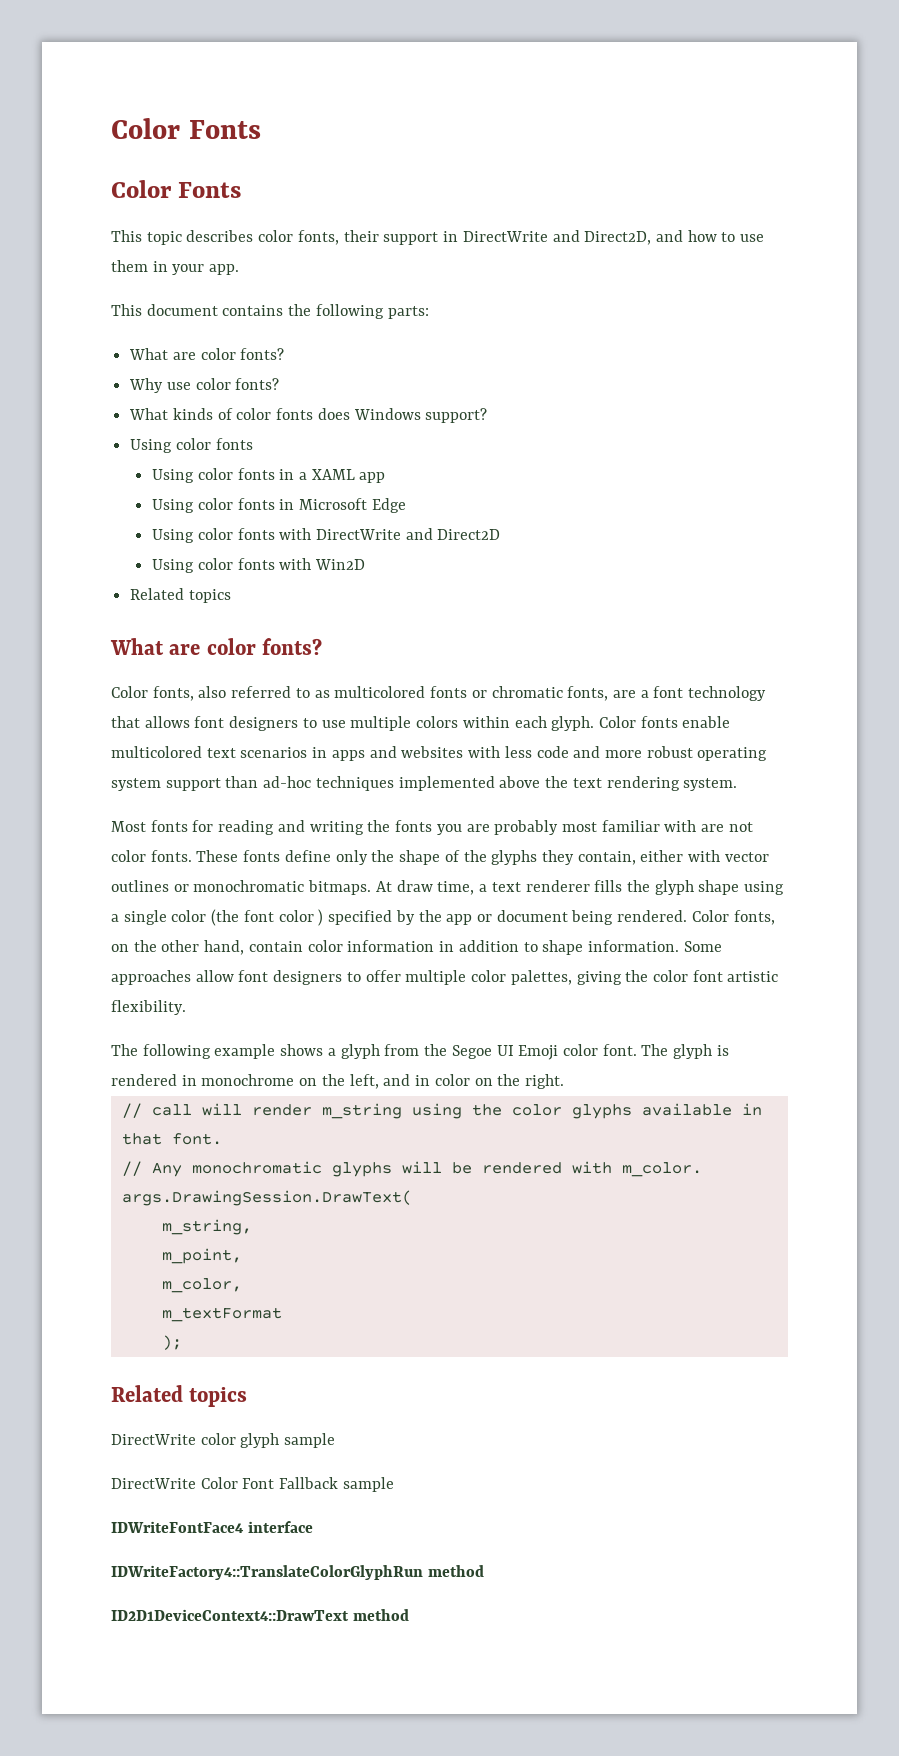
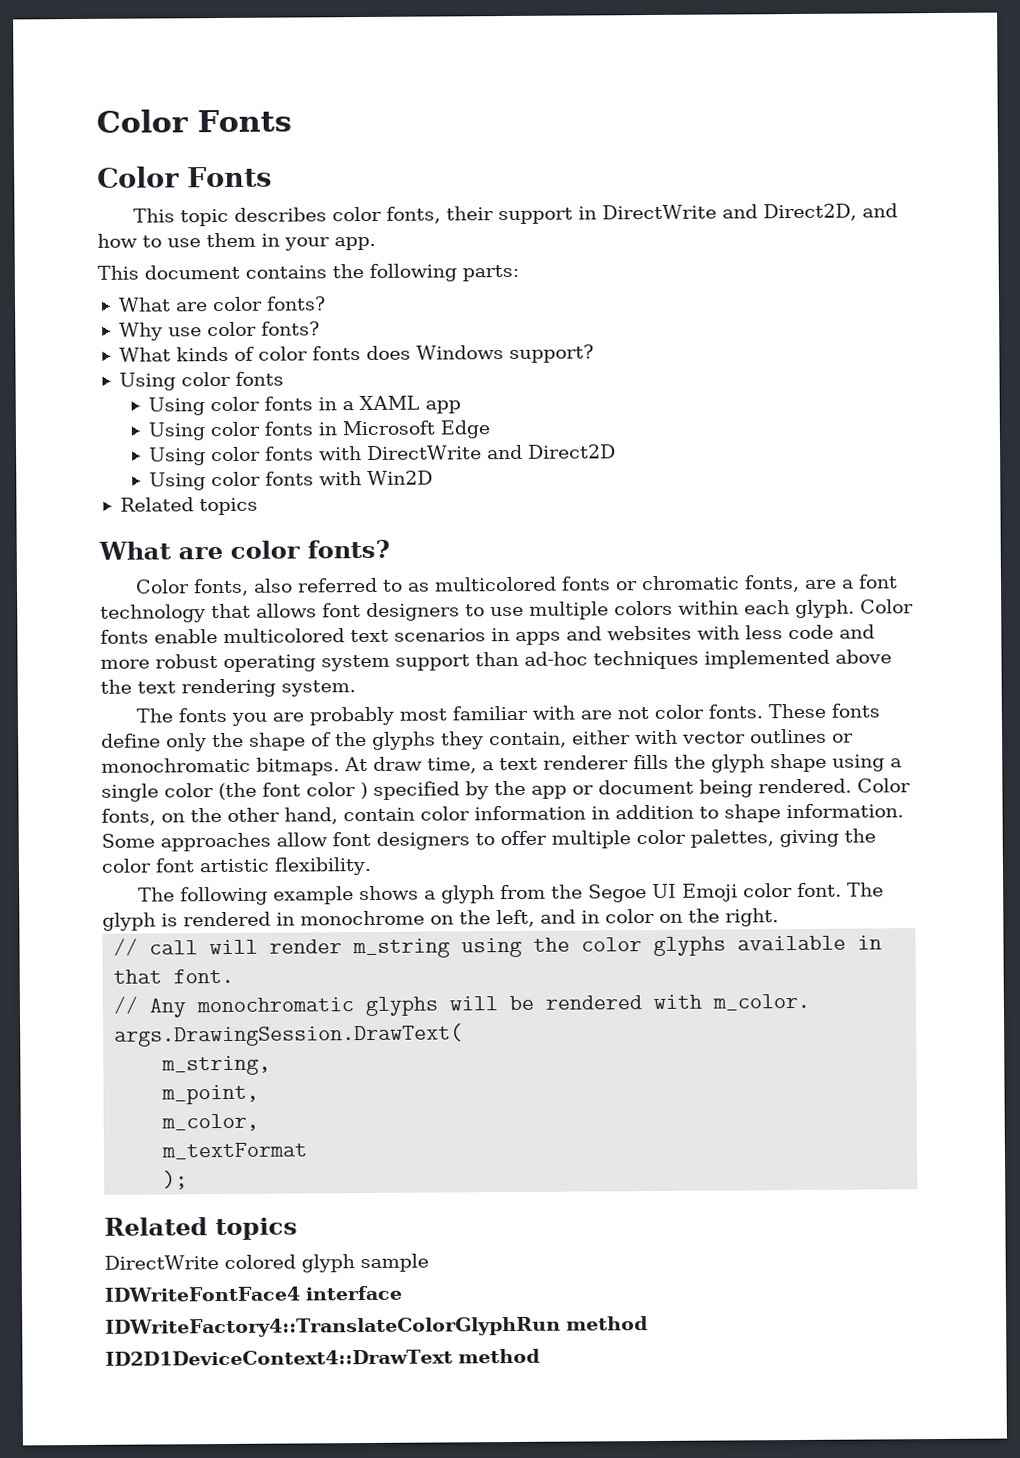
[111,820,391,835] Most fonts for reading and writing the -> [135,708,173,723] The
[200,1433,236,1445] color -> [223,1254,296,1270] colored
[111,1477,394,1492] // DirectWrite Color Font Fallback sample -> (429, 1263) none

